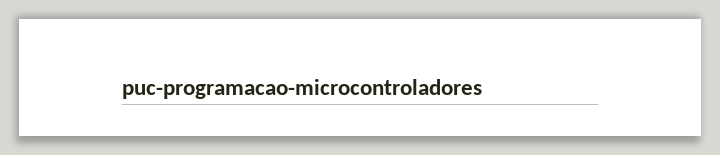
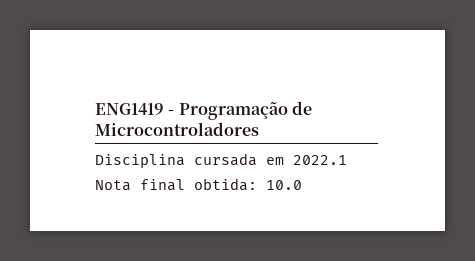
[122,79,482,99] puc-programacao-microcontroladores -> [95,101,312,120] [95,122,259,136] [95,153,347,168] [95,178,302,191] ENG1419 - Programação de Microcontroladores // Disciplina cursada em 2022.1 // Nota final obtida: 10.0

